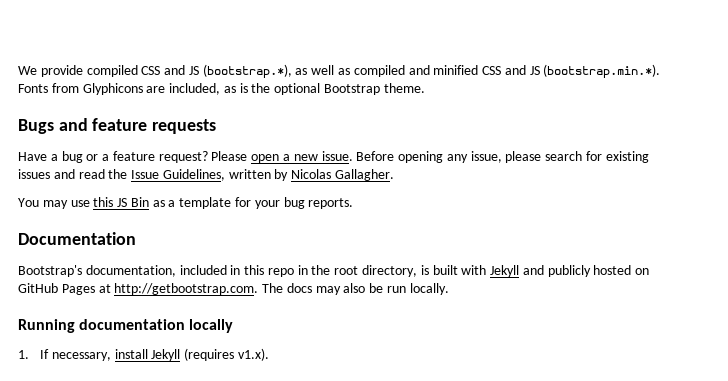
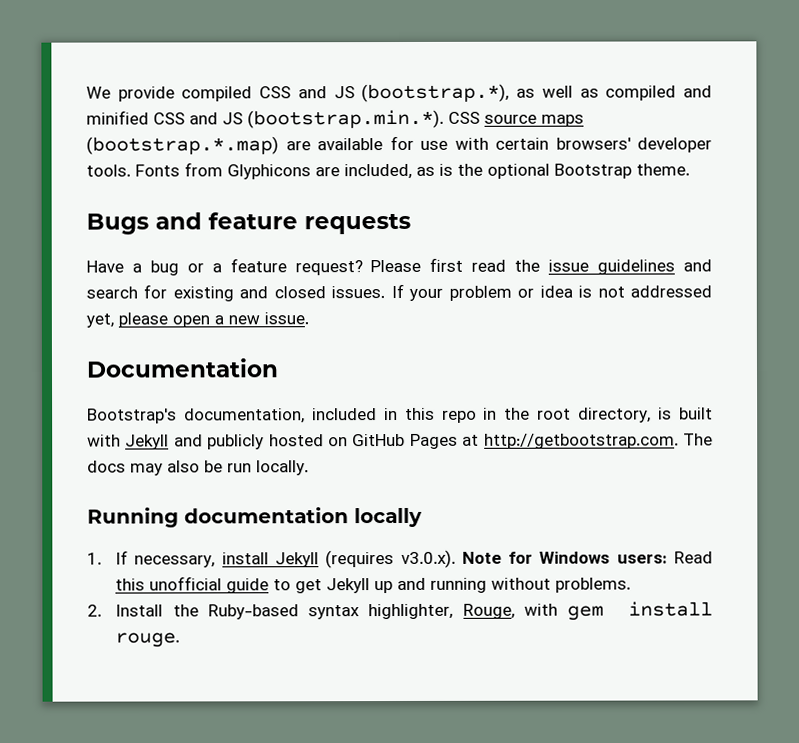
(661, 71) none -> [448,111,584,127] [86,135,712,155] [86,164,131,177] CSS source maps (bootstrap.*.map) are available for use with certain browsers' developer tools.
[251,151,649,163] [18,169,395,181] [18,197,354,209] open a new issue. Before opening any issue, please search for existing issues and read the Issue Guidelines, written by Nicolas Gallagher. // You may use this JS Bin as a template for your bug reports. -> [429,257,712,275] [86,283,712,302] [86,312,309,328] first read the issue guidelines and search for existing and closed issues. If your problem or idea is not addressed yet, please open a new issue.
[238,348,270,361] v1.x). -> [400,549,713,568] [115,576,632,594] [87,601,713,621] [115,632,181,648] v3.0.x). Note for Windows users: Read this unofficial guide to get Jekyll up and running without problems. // 2. Install the Ruby-based syntax highlighter, Rouge, with gem install rouge.

